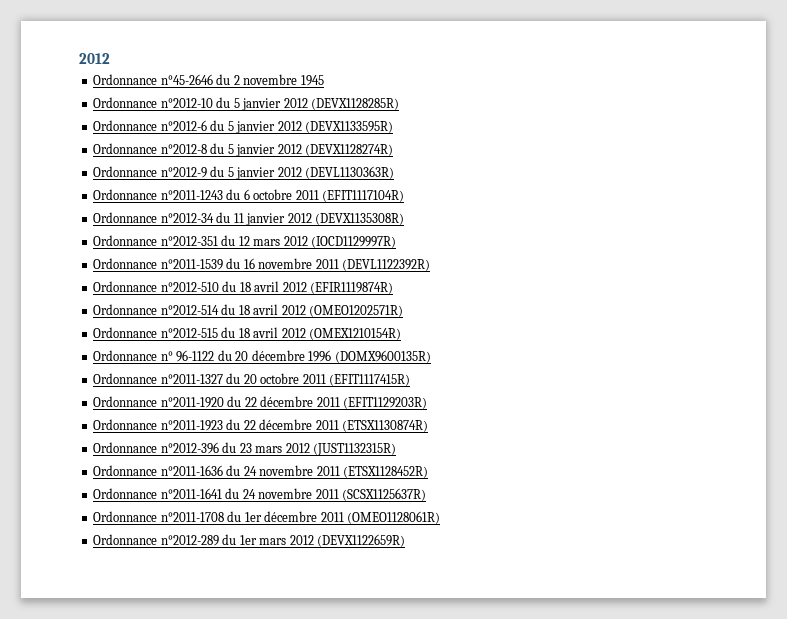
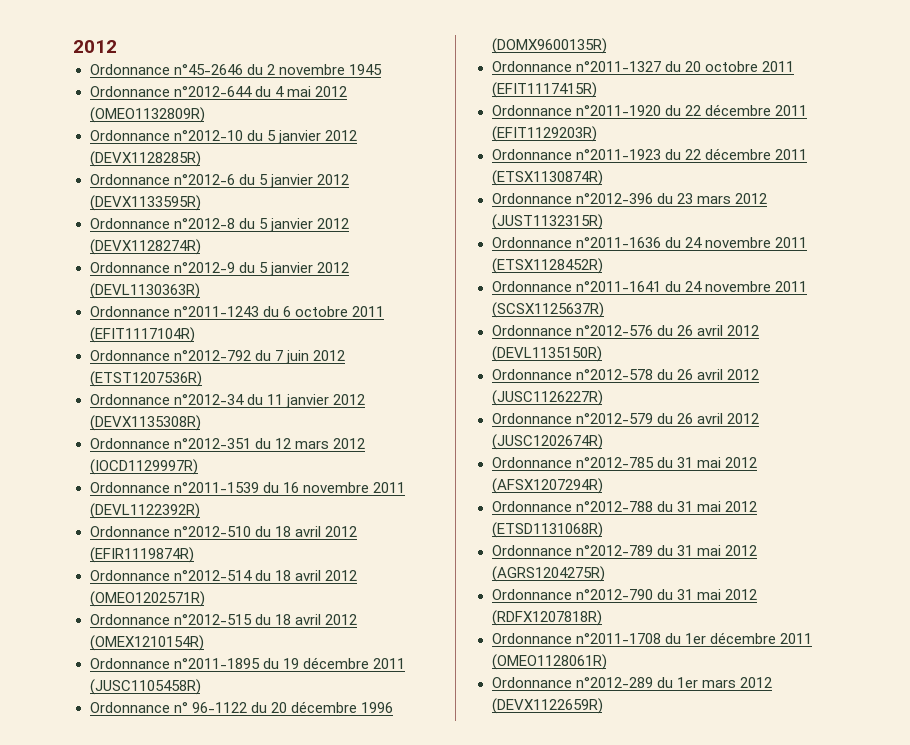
(324, 80) none -> [89,86,347,97] [89,107,205,123] // Ordonnance n°2012-644 du 4 mai 2012 (OMEO1132809R)
(405, 196) none -> [89,350,345,364] [89,371,202,387] // Ordonnance n°2012-792 du 7 juin 2012 (ETST1207536R)
(402, 334) none -> [89,657,405,669] [89,679,201,695] // Ordonnance n°2011-1895 du 19 décembre 2011 (JUSC1105458R)
(427, 494) none -> [491,325,759,336] [491,346,602,362] [491,369,759,380] [491,390,603,406] [491,413,759,424] [491,434,603,450] [491,457,757,468] [491,478,603,494] [491,501,757,512] [491,522,603,538] [491,545,757,556] [491,566,605,582] [491,589,757,600] [491,610,602,626] // Ordonnance n°2012-576 du 26 avril 2012 (DEVL1135150R) // Ordonnance n°2012-578 du 26 avril 2012 (JUSC1126227R) // Ordonnance n°2012-579 du 26 avril 2012 (JUSC1202674R) // Ordonnance n°2012-785 du 31 mai 2012 (AFSX1207294R) // Ordonnance n°2012-788 du 31 mai 2012 (ETSD1131068R) // Ordonnance n°2012-789 du 31 mai 2012 (AGRS1204275R) // Ordonnance n°2012-790 du 31 mai 2012 (RDFX1207818R)

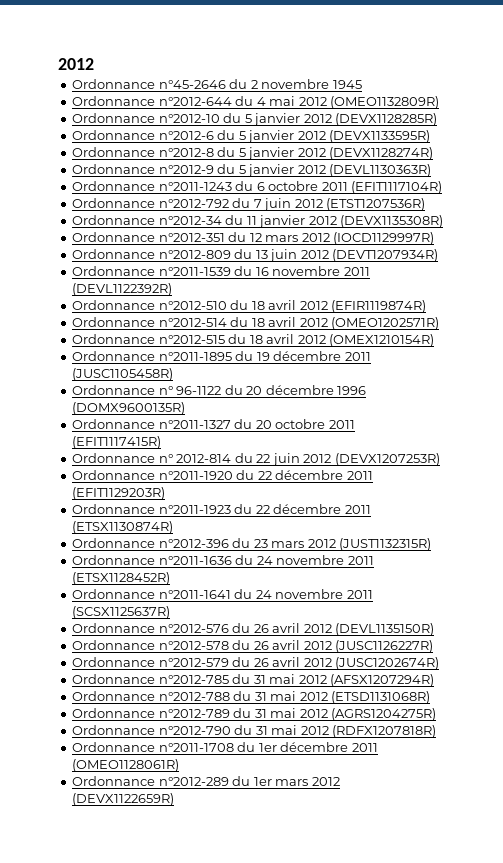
(198, 467) none -> [72,249,439,262] // Ordonnance n°2012-809 du 13 juin 2012 (DEVT1207934R)
(597, 90) none -> [72,453,440,466] // Ordonnance n° 2012-814 du 22 juin 2012 (DEVX1207253R)

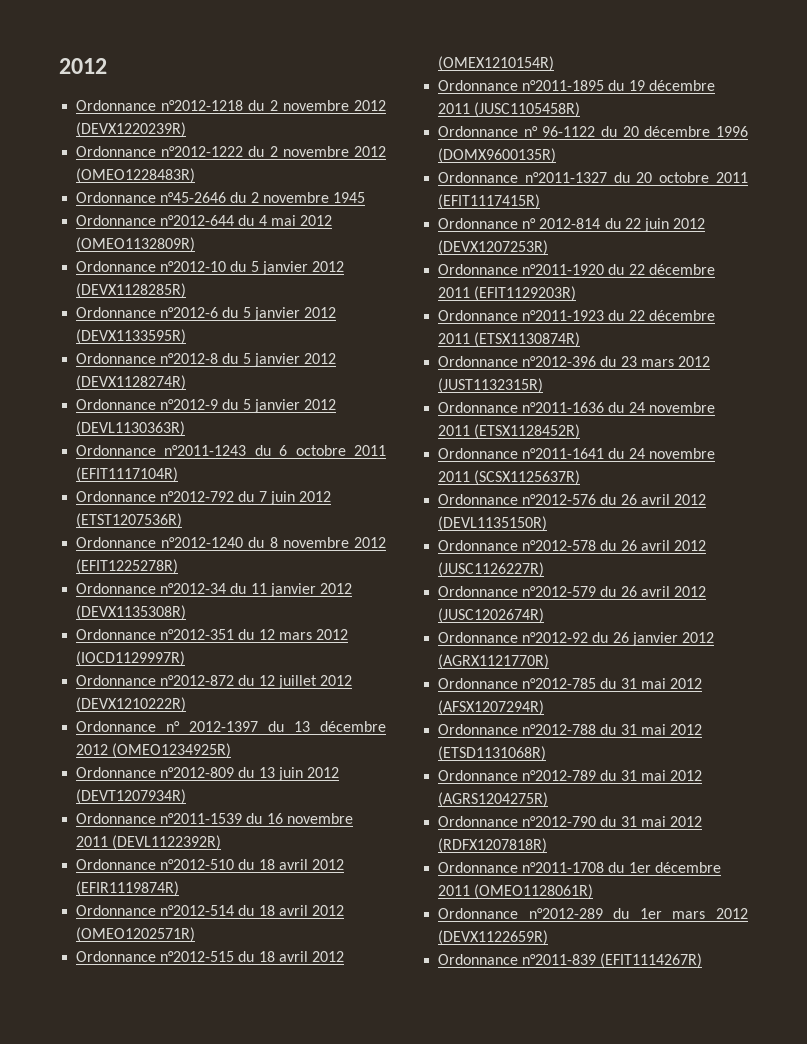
[58,58,94,70] 2012 -> [59,58,107,74] [76,100,386,111] [76,122,187,137] [76,146,386,157] [76,168,196,183] 2012 // Ordonnance n°2012-1218 du 2 novembre 2012 (DEVX1220239R) // Ordonnance n°2012-1222 du 2 novembre 2012 (OMEO1228483R)
(426, 204) none -> [76,537,386,548] [76,559,179,574] // Ordonnance n°2012-1240 du 8 novembre 2012 (EFIT1225278R)
(435, 238) none -> [76,675,352,689] [76,697,187,712] [76,721,386,732] [76,743,232,758] // Ordonnance n°2012-872 du 12 juillet 2012 (DEVX1210222R) // Ordonnance n° 2012-1397 du 13 décembre 2012 (OMEO1234925R)
(440, 663) none -> [438,632,714,646] [438,654,550,669] // Ordonnance n°2012-92 du 26 janvier 2012 (AGRX1121770R)
(175, 799) none -> [438,953,703,968] // Ordonnance n°2011-839 (EFIT1114267R)

